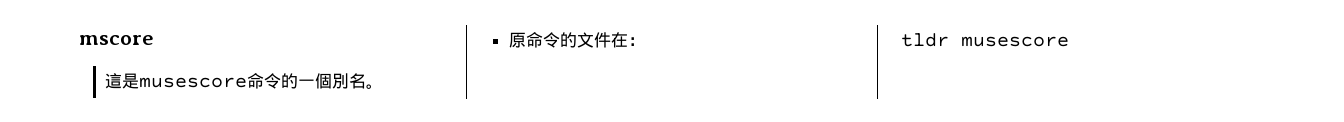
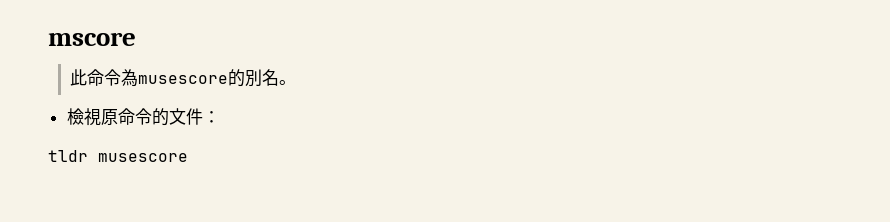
[105,72,333,89] 這是musescore命令的一個 -> [70,69,246,87] 此命令為musescore的
(384, 86) none -> [66,108,101,126] 檢視
[610,32,628,48] 在 -> (203, 116) none

